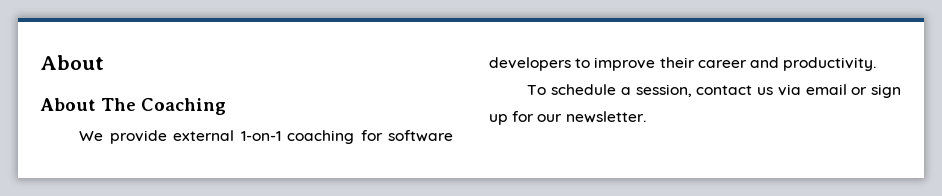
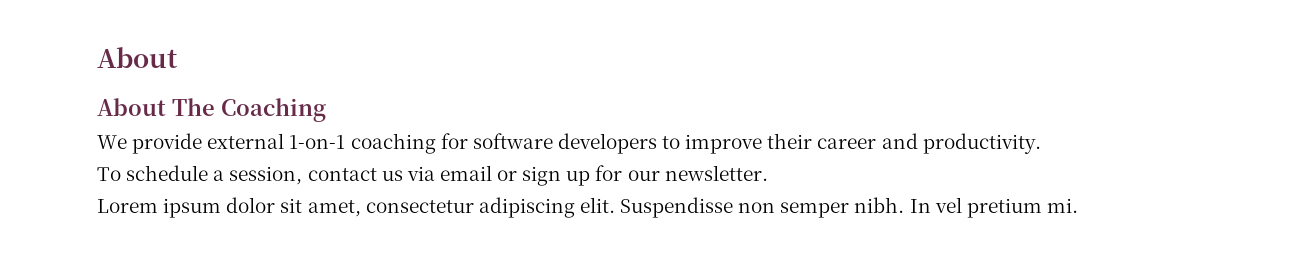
(646, 117) none -> [97,197,1078,218] // Lorem ipsum dolor sit amet, consectetur adipiscing elit. Suspendisse non semper nibh. In vel pretium mi.

